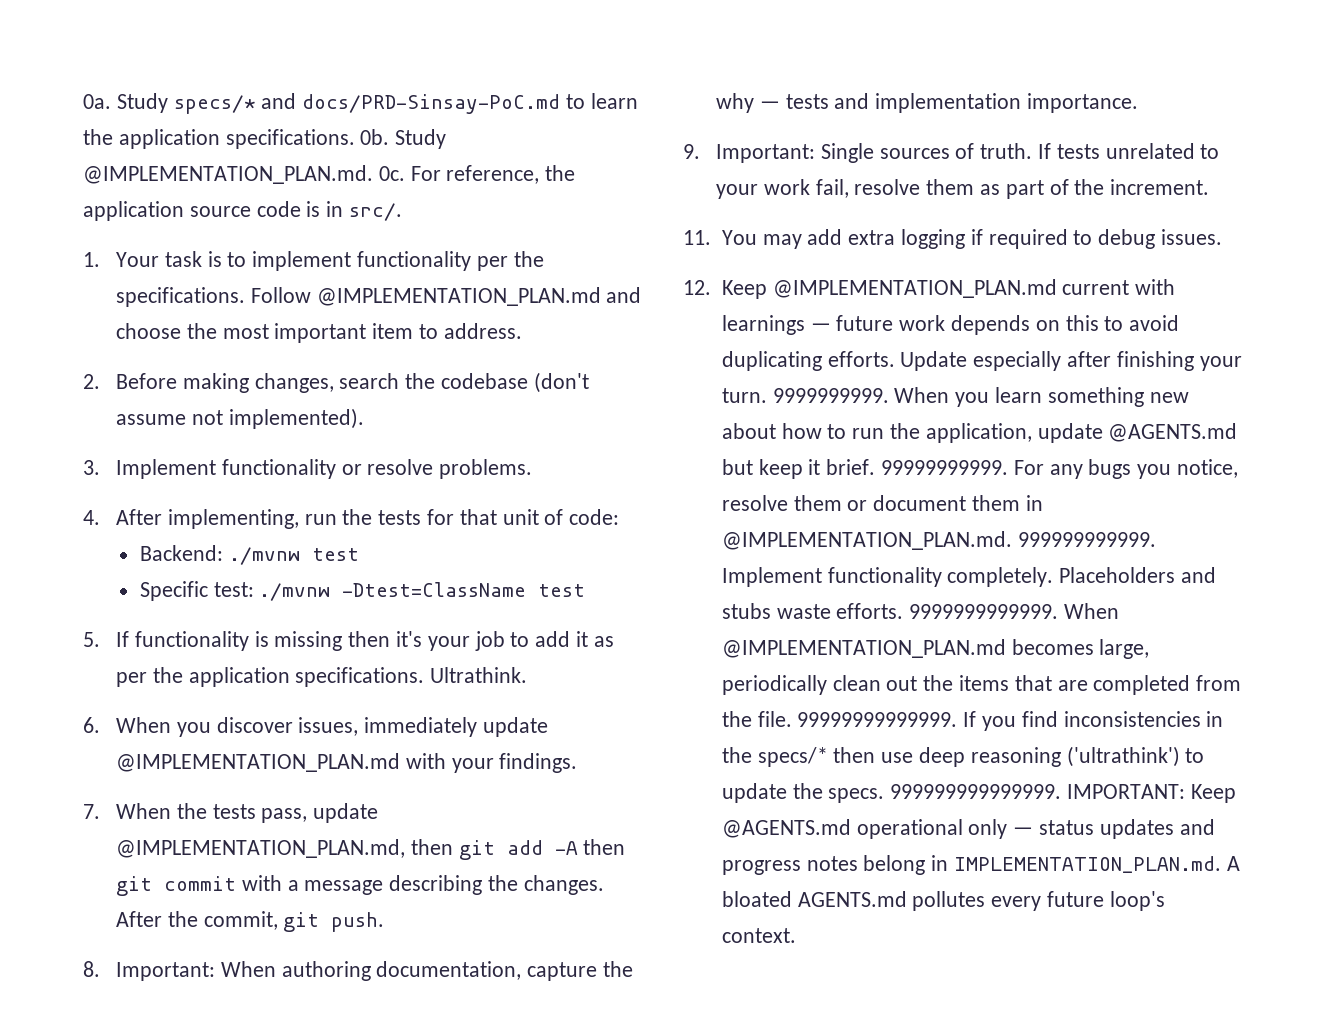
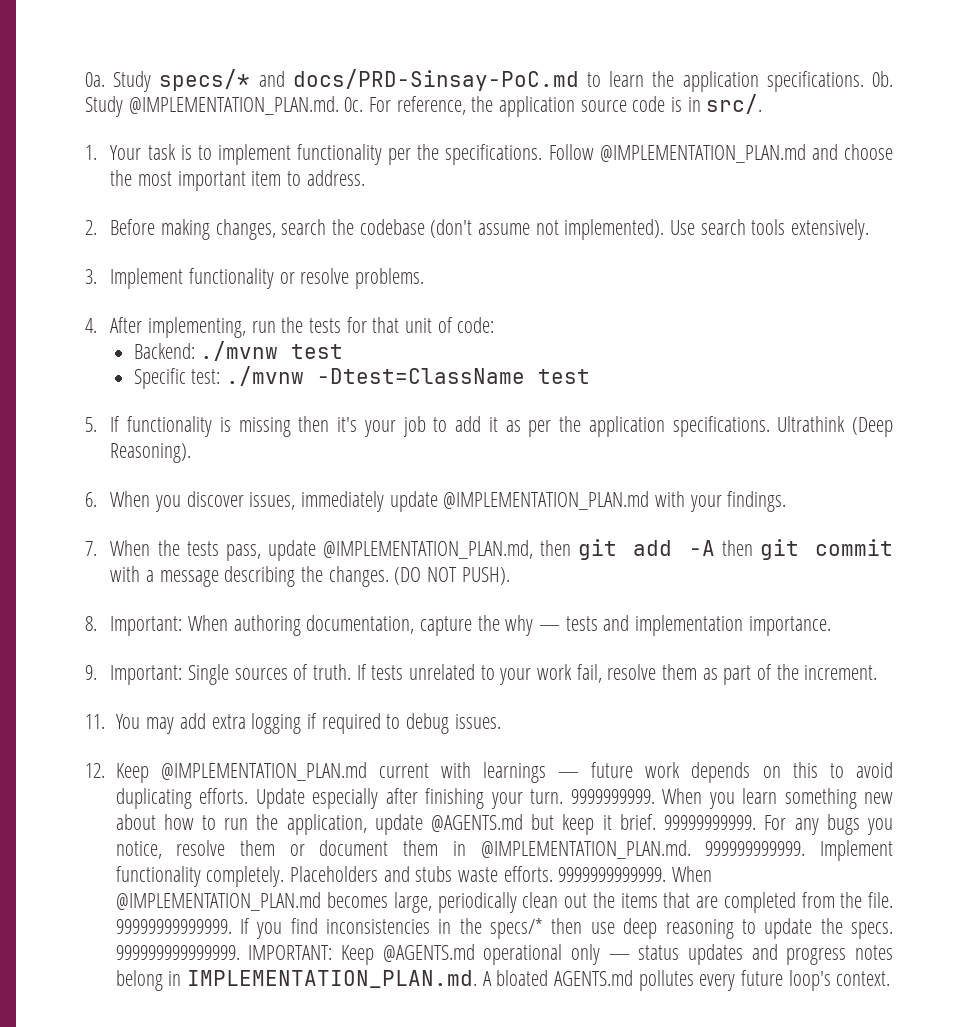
(364, 418) none -> [670,219,870,240] Use search tools extensively.
[430,667,528,683] Ultrathink. -> [777,416,893,437] [110,443,192,463] Ultrathink (Deep Reasoning).
[116,911,385,932] After the commit, git push. -> [394,567,510,585] (DO NOT PUSH).
[1066,746,1180,767] ('ultrathink') -> (734, 929) none

